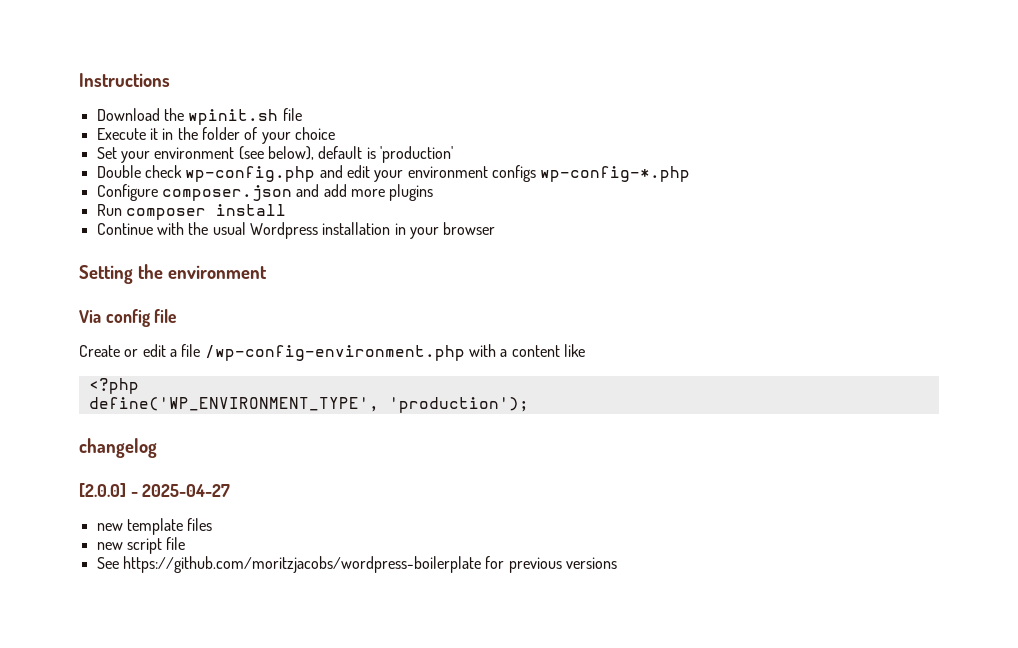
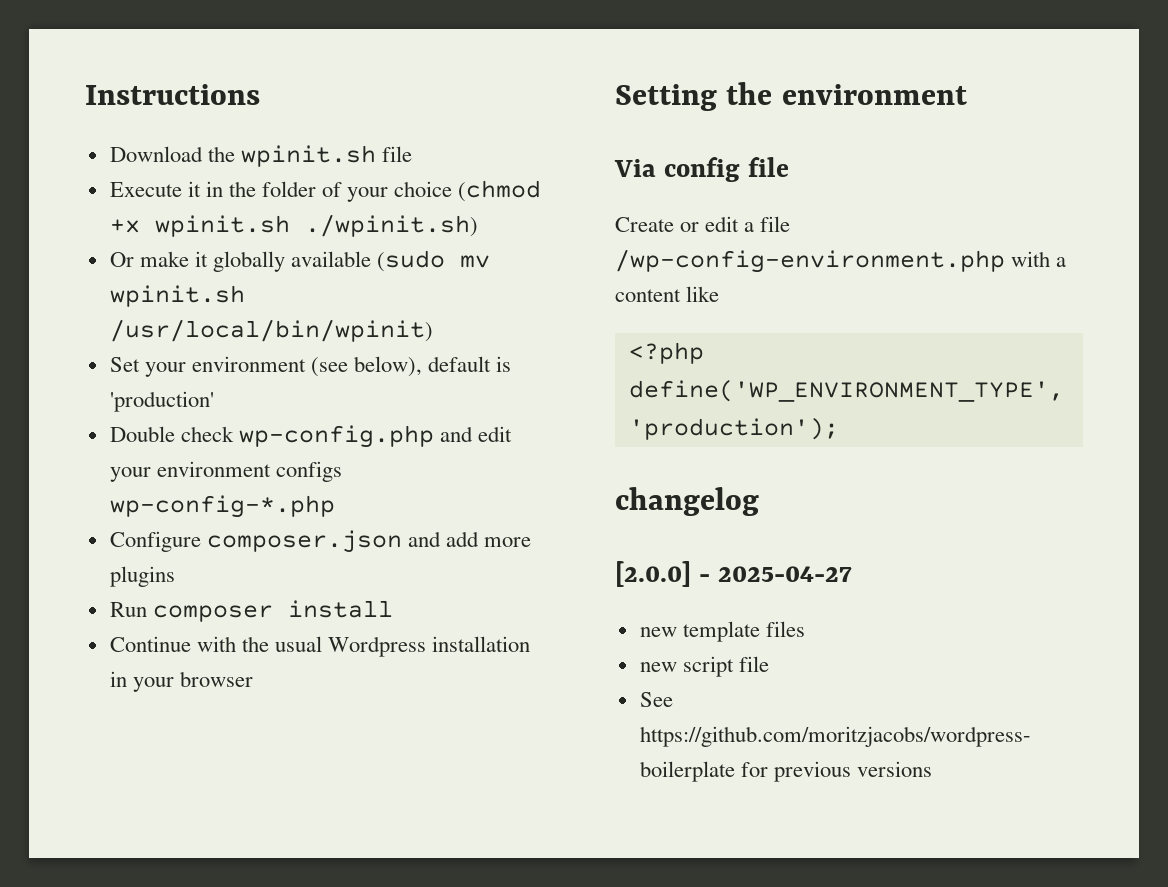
(335, 133) none -> [458,180,542,202] [109,214,478,237] [109,250,491,272] [109,285,245,307] [109,319,433,342] (chmod +x wpinit.sh ./wpinit.sh) // Or make it globally available (sudo mv wpinit.sh /usr/local/bin/wpinit)

